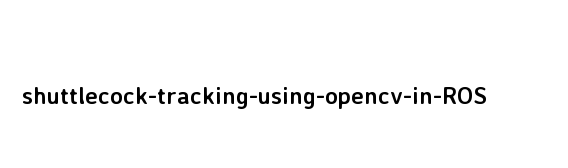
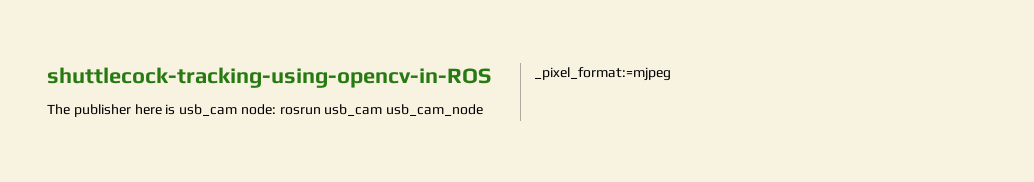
(487, 98) none -> [47,104,484,117] [534,67,671,81] // The publisher here is usb_cam node: rosrun usb_cam usb_cam_node _pixel_format:=mjpeg

